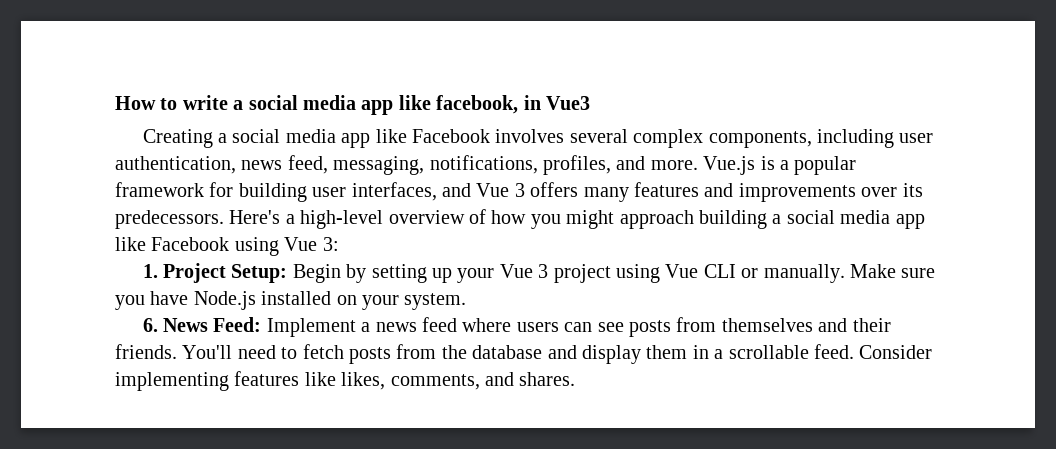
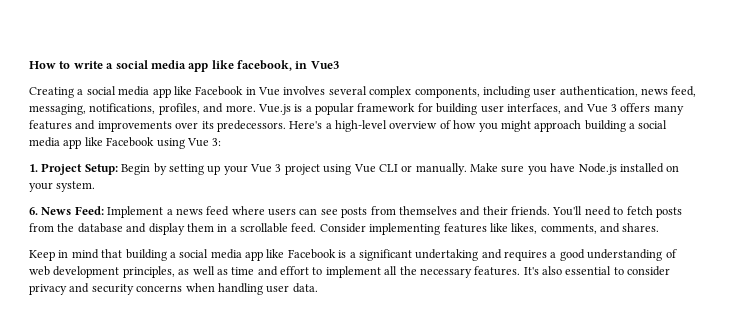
(490, 136) none -> [245,87,280,96] in Vue
(576, 379) none -> [29,249,677,261] [29,266,671,278] [29,283,318,295] // Keep in mind that building a social media app like Facebook is a significant undertaking and requires a good understanding of web development principles, as well as time and effort to implement all the necessary features. It's also essential to consider privacy and security concerns when handling user data.

